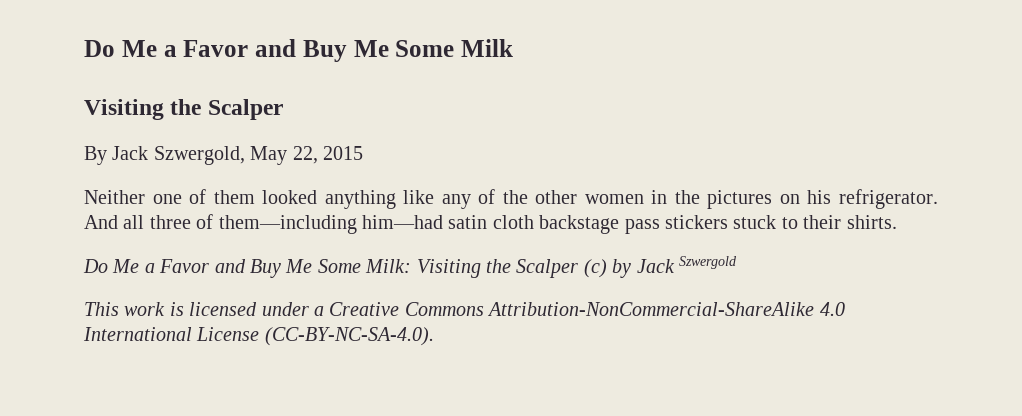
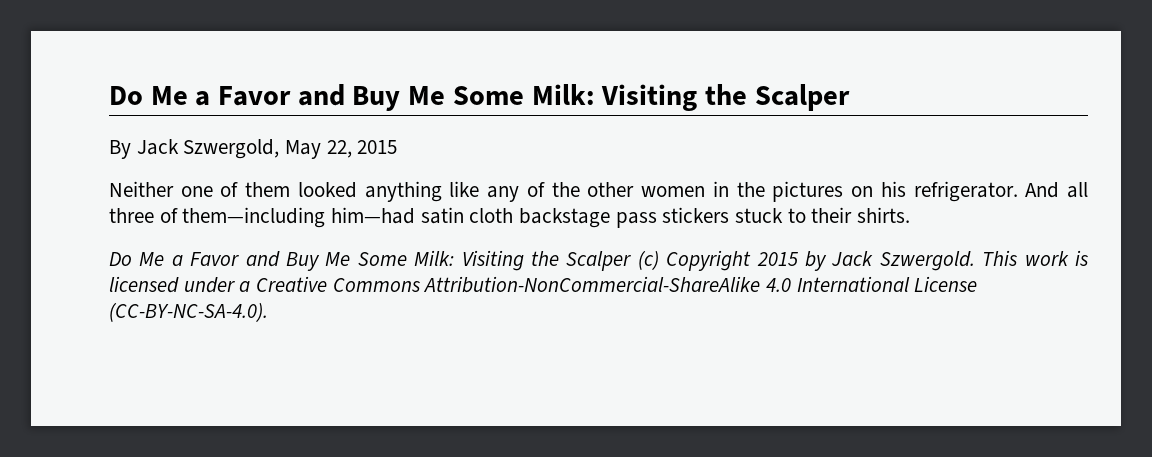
[84,39,513,62] Do Me a Favor and Buy Me Some Milk // -> [109,84,595,111] Do Me a Favor and Buy Me Some Milk:
(607, 268) none -> [666,250,798,271] Copyright 2015
[678,256,737,269] Szwergold // -> [879,251,975,271] Szwergold.

